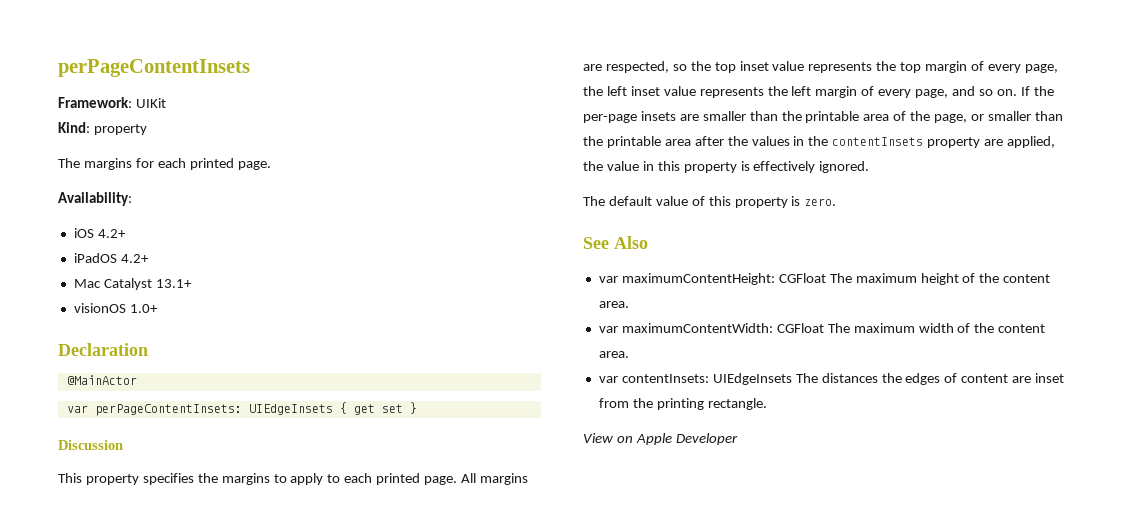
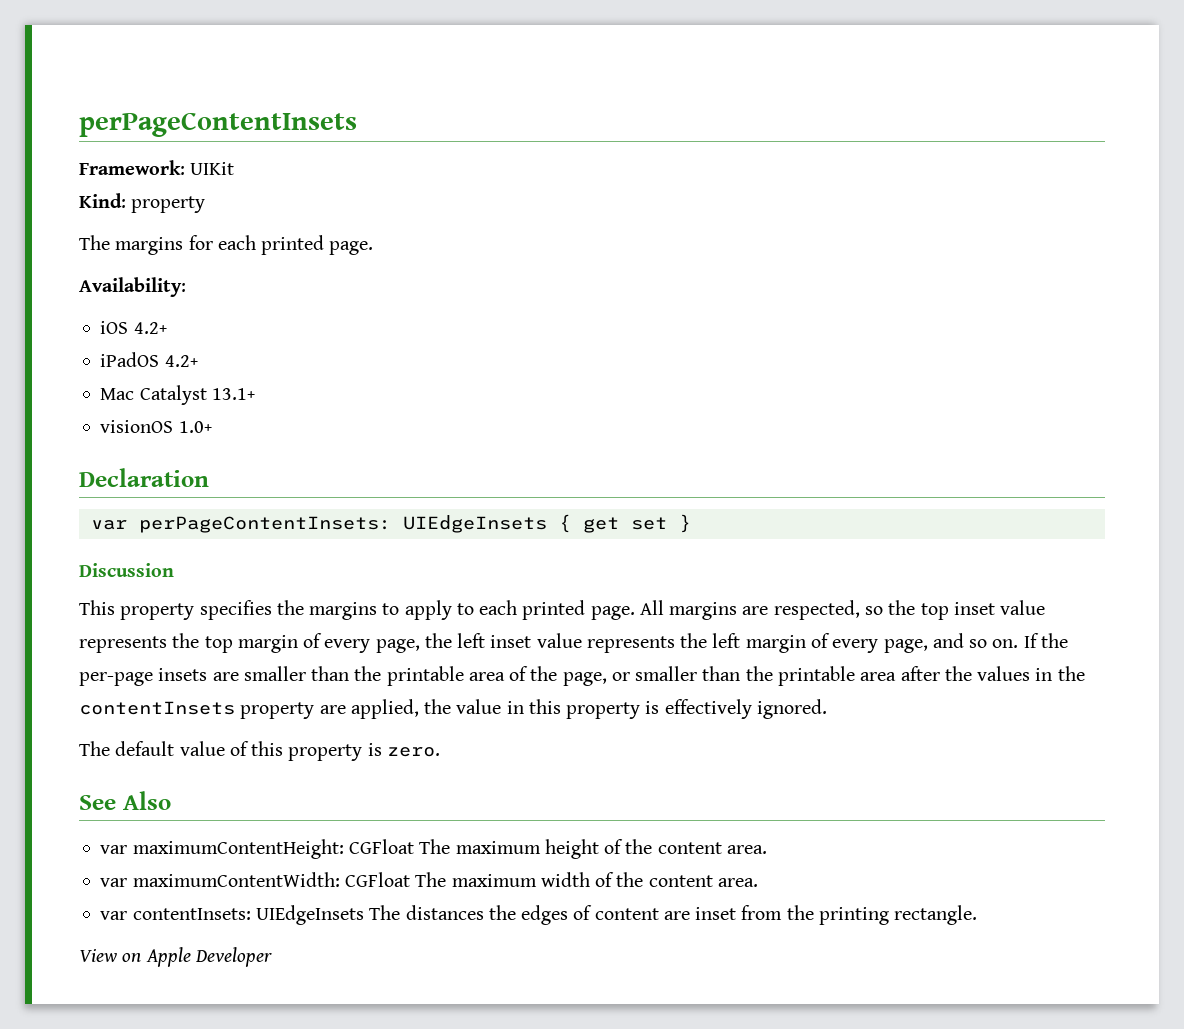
[66,375,137,385] // @MainActor -> (209, 477) none

